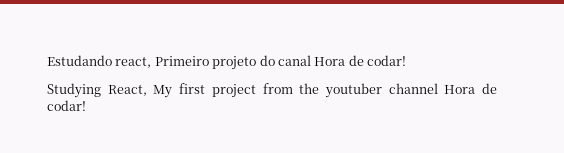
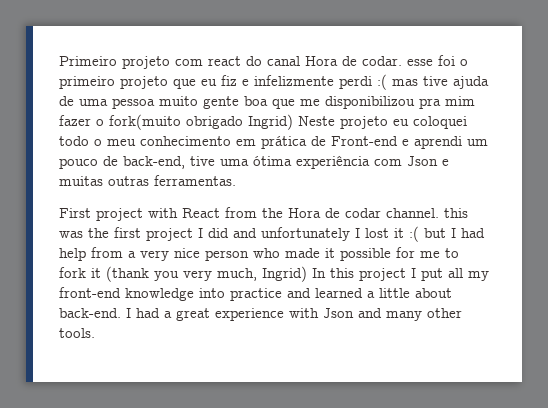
[47,55,406,70] [47,83,497,98] [47,100,86,111] Estudando react, Primeiro projeto do canal Hora de codar! // Studying React, My first project from the youtuber channel Hora de codar! -> [59,55,468,69] [59,74,489,90] [59,96,475,109] [59,114,467,130] [59,136,488,149] [59,155,449,169] [59,175,236,186] [59,207,468,221] [59,226,485,242] [59,247,459,261] [59,266,489,282] [59,287,452,301] [59,308,462,321] [59,328,95,338] Primeiro projeto com react do canal Hora de codar. esse foi o primeiro projeto que eu fiz e infelizmente perdi :( mas tive ajuda de uma pessoa muito gente boa que me disponibilizou pra mim fazer o fork(muito obrigado Ingrid) Neste projeto eu coloquei todo o meu conhecimento em prática de Front-end e aprendi um pouco de back-end, tive uma ótima experiência com Json e muitas outras ferramentas. // First project with React from the Hora de codar channel. this was the first project I did and unfortunately I lost it :( but I had help from a very nice person who made it possible for me to fork it (thank you very much, Ingrid) In this project I put all my front-end knowledge into practice and learned a little about back-end. I had a great experience with Json and many other tools.

